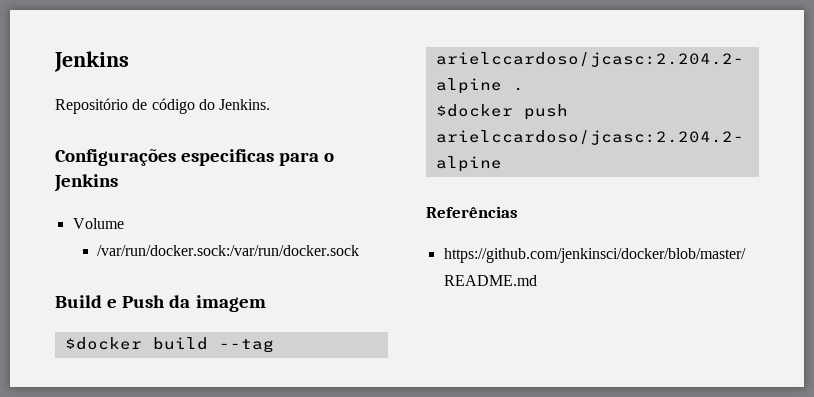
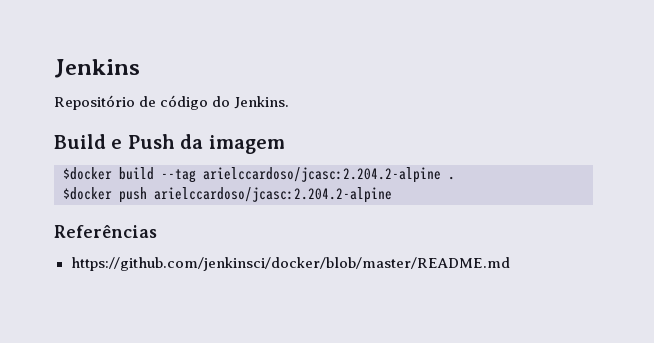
[55,149,335,166] [54,174,118,192] [72,218,124,229] [96,245,359,256] // Configurações especificas para o Jenkins // Volume // /var/run/docker.sock:/var/run/docker.sock -> (290, 102) none

